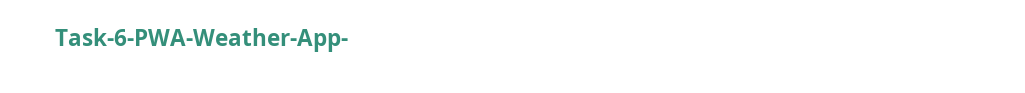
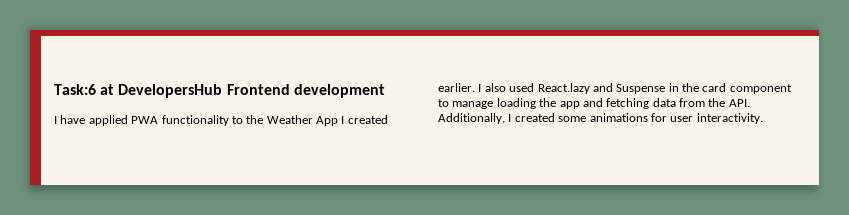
[55,28,348,52] Task-6-PWA-Weather-App- -> [54,84,385,98] [54,115,388,126] [438,83,792,94] [438,98,750,109] [438,113,763,124] Task:6 at DevelopersHub Frontend development // I have applied PWA functionality to the Weather App I created earlier. I also used React.lazy and Suspense in the card component to manage loading the app and fetching data from the API. Additionally, I created some animations for user interactivity.

